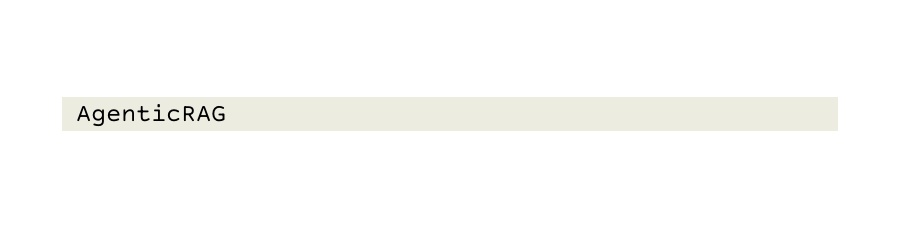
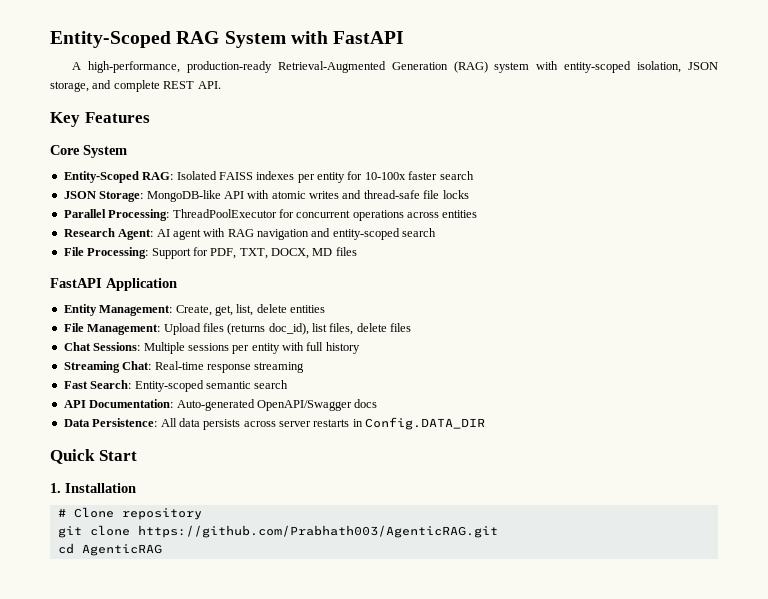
(75, 115) none -> [50,31,405,48] [72,61,718,73] [50,80,221,92] [50,112,150,127] [50,145,127,158] [63,171,474,183] [63,190,469,202] [63,209,478,221] [63,228,437,240] [63,247,357,259] [50,278,177,291] [63,304,325,316] [63,323,412,335] [63,342,360,354] [63,361,305,373] [63,380,289,392] [63,399,378,411] [63,417,486,430] [50,449,137,464] [50,483,136,493] [57,507,202,520] [57,525,498,538] [57,543,74,554] Entity-Scoped RAG System with FastAPI // A high-performance, production-ready Retrieval-Augmented Generation (RAG) system with entity-scoped isolation, JSON storage, and complete REST API. // Key Features // Core System // Entity-Scoped RAG: Isolated FAISS indexes per entity for 10-100x faster search // JSON Storage: MongoDB-like API with atomic writes and thread-safe file locks // Parallel Processing: ThreadPoolExecutor for concurrent operations across entities // Research Agent: AI agent with RAG navigation and entity-scoped search // File Processing: Support for PDF, TXT, DOCX, MD files // FastAPI Application // Entity Management: Create, get, list, delete entities // File Management: Upload files (returns doc_id), list files, delete files // Chat Sessions: Multiple sessions per entity with full history // Streaming Chat: Real-time response streaming // Fast Search: Entity-scoped semantic search // API Documentation: Auto-generated OpenAPI/Swagger docs // Data Persistence: All data persists across server restarts in Config.DATA_DIR // Quick Start // 1. Installation // # Clone repository // git clone https://github.com/Prabhath003/AgenticRAG.git // cd

